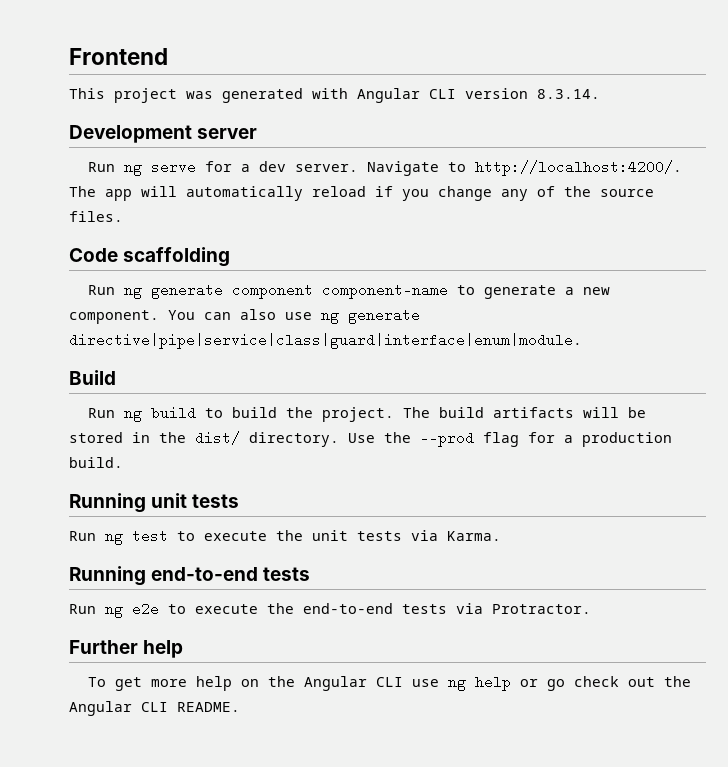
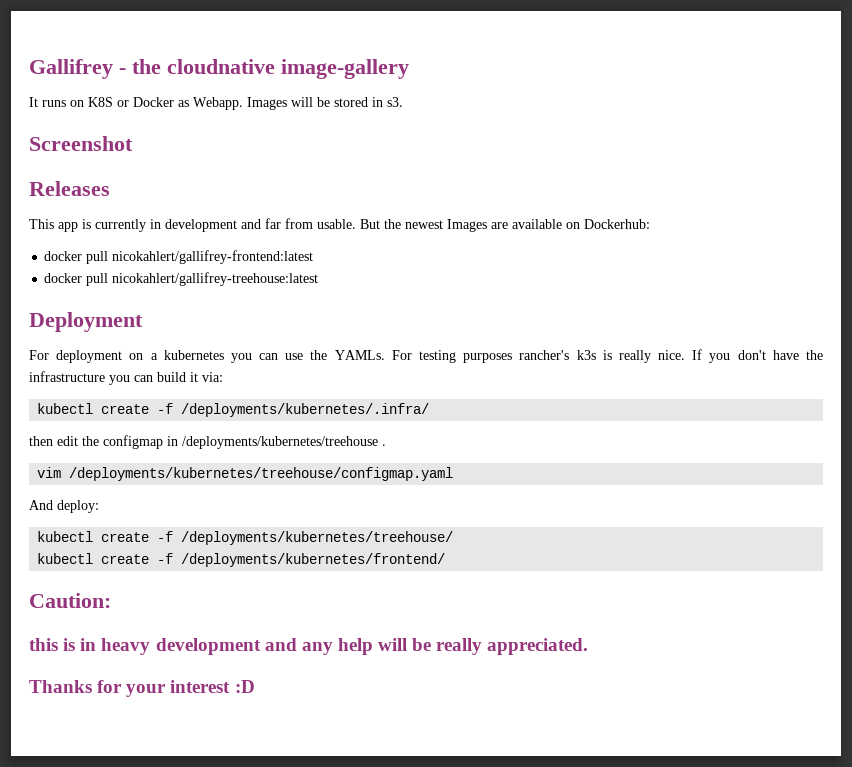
[69,48,168,65] [69,88,600,103] [69,125,258,143] [88,160,683,176] [69,186,654,201] [69,211,123,222] [69,247,231,267] [88,283,611,299] [69,308,420,324] [69,333,582,349] [69,370,116,385] [88,406,647,422] [69,431,672,447] [69,457,123,468] [69,493,240,513] [69,529,501,545] [69,566,311,586] [69,602,591,618] [69,640,184,658] [88,675,692,691] [69,701,240,716] Frontend // This project was generated with Angular CLI version 8.3.14. // Development server // Run ng serve for a dev server. Navigate to http://localhost:4200/. The app will automatically reload if you change any of the source files. // Code scaffolding // Run ng generate component component-name to generate a new component. You can also use ng generate directive|pipe|service|class|guard|interface|enum|module. // Build // Run ng build to build the project. The build artifacts will be stored in the dist/ directory. Use the --prod flag for a production build. // Running unit tests // Run ng test to execute the unit tests via Karma. // Running end-to-end tests // Run ng e2e to execute the end-to-end tests via Protractor. // Further help // To get more help on the Angular CLI use ng help or go check out the Angular CLI README. -> [29,59,409,79] [29,97,403,110] [29,136,133,151] [29,181,110,196] [29,218,650,232] [44,250,314,264] [44,272,319,286] [29,312,143,332] [29,349,823,363] [29,371,223,385] [37,403,430,417] [29,435,386,449] [37,467,454,481] [29,500,99,513] [37,531,454,545] [37,553,446,567] [29,593,111,608] [29,638,589,655] [29,680,255,697] Gallifrey - the cloudnative image-gallery // It runs on K8S or Docker as Webapp. Images will be stored in s3. // Screenshot // Releases // This app is currently in development and far from usable. But the newest Images are available on Dockerhub: // docker pull nicokahlert/gallifrey-frontend:latest // docker pull nicokahlert/gallifrey-treehouse:latest // Deployment // For deployment on a kubernetes you can use the YAMLs. For testing purposes rancher's k3s is really nice. If you don't have the infrastructure you can build it via: // kubectl create -f /deployments/kubernetes/.infra/ // then edit the configmap in /deployments/kubernetes/treehouse . // vim /deployments/kubernetes/treehouse/configmap.yaml // And deploy: // kubectl create -f /deployments/kubernetes/treehouse/ // kubectl create -f /deployments/kubernetes/frontend/ // Caution: // this is in heavy development and any help will be really appreciated. // Thanks for your interest :D

